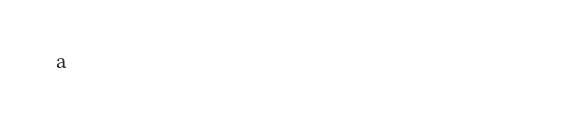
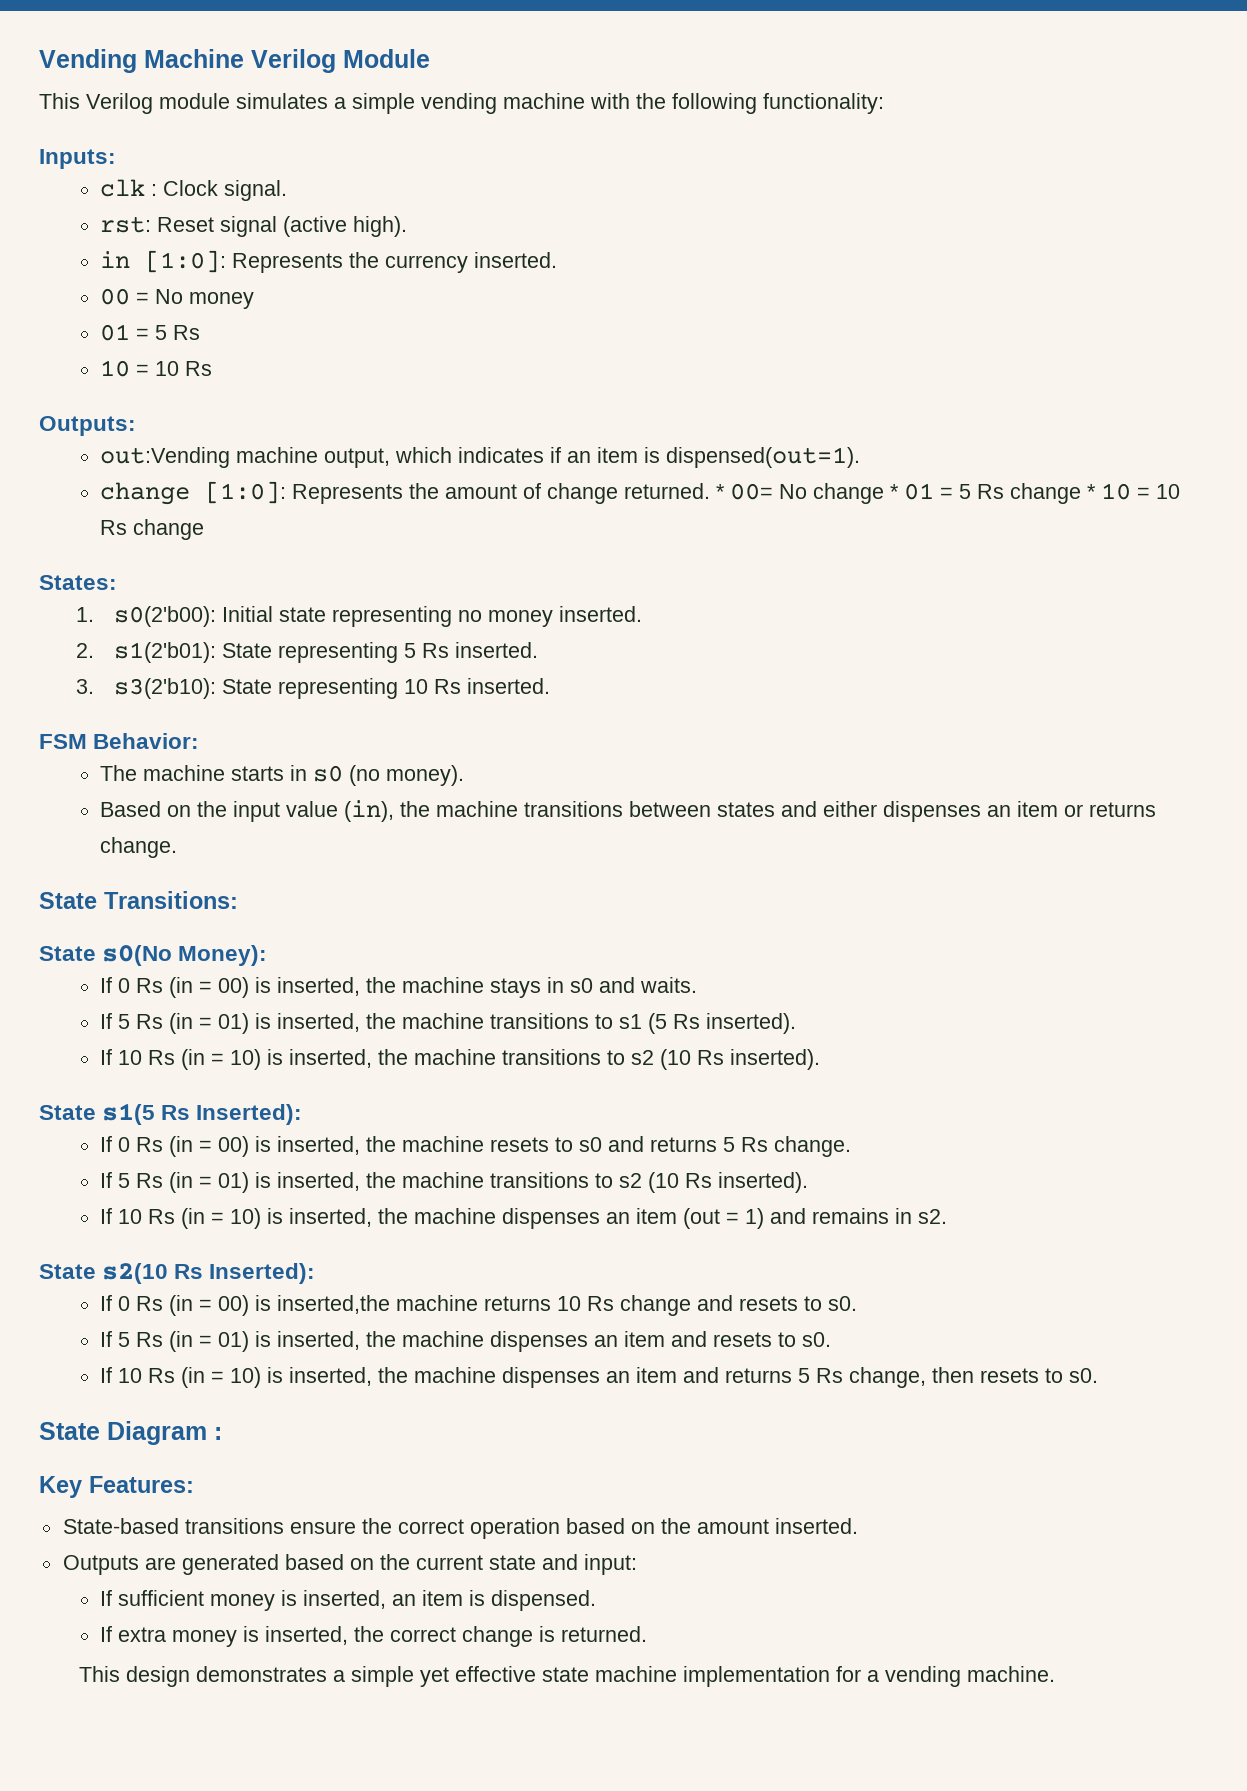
[56,58,67,68] a -> [39,49,430,73] [39,93,884,114] [39,149,116,169] [99,179,287,201] [99,216,407,237] [99,250,557,273] [99,288,254,309] [99,324,200,341] [99,360,212,377] [39,416,136,436] [99,447,860,468] [99,481,1180,505] [99,519,204,540] [39,575,117,590] [76,606,642,627] [76,642,538,663] [76,678,550,699] [39,733,200,749] [99,765,464,786] [99,800,1156,822] [99,837,177,858] [39,891,238,909] [39,945,268,966] [99,977,697,998] [99,1013,796,1034] [99,1049,820,1070] [39,1103,303,1125] [99,1136,851,1157] [99,1172,808,1193] [99,1208,947,1229] [39,1263,316,1284] [99,1295,857,1316] [99,1331,831,1352] [99,1367,1098,1388] [39,1421,222,1445] [39,1476,194,1498] [62,1518,858,1539] [62,1554,637,1575] [99,1590,596,1611] [99,1626,647,1647] [78,1666,1055,1687] Vending Machine Verilog Module // This Verilog module simulates a simple vending machine with the following functionality: // Inputs: // clk : Clock signal. // rst: Reset signal (active high). // in [1:0]: Represents the currency inserted. // 00 = No money // 01 = 5 Rs // 10 = 10 Rs // Outputs: // out:Vending machine output, which indicates if an item is dispensed(out=1). // change [1:0]: Represents the amount of change returned. * 00= No change * 01 = 5 Rs change * 10 = 10 Rs change // States: // 1. s0(2'b00): Initial state representing no money inserted. // 2. s1(2'b01): State representing 5 Rs inserted. // 3. s3(2'b10): State representing 10 Rs inserted. // FSM Behavior: // The machine starts in s0 (no money). // Based on the input value (in), the machine transitions between states and either dispenses an item or returns change. // State Transitions: // State s0(No Money): // If 0 Rs (in = 00) is inserted, the machine stays in s0 and waits. // If 5 Rs (in = 01) is inserted, the machine transitions to s1 (5 Rs inserted). // If 10 Rs (in = 10) is inserted, the machine transitions to s2 (10 Rs inserted). // State s1(5 Rs Inserted): // If 0 Rs (in = 00) is inserted, the machine resets to s0 and returns 5 Rs change. // If 5 Rs (in = 01) is inserted, the machine transitions to s2 (10 Rs inserted). // If 10 Rs (in = 10) is inserted, the machine dispenses an item (out = 1) and remains in s2. // State s2(10 Rs Inserted): // If 0 Rs (in = 00) is inserted,the machine returns 10 Rs change and resets to s0. // If 5 Rs (in = 01) is inserted, the machine dispenses an item and resets to s0. // If 10 Rs (in = 10) is inserted, the machine dispenses an item and returns 5 Rs change, then resets to s0. // State Diagram : // Key Features: // State-based transitions ensure the correct operation based on the amount inserted. // Outputs are generated based on the current state and input: // If sufficient money is inserted, an item is dispensed. // If extra money is inserted, the correct change is returned. // This design demonstrates a simple yet effective state machine implementation for a vending machine.

